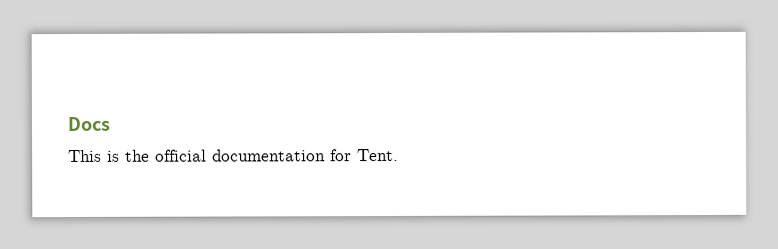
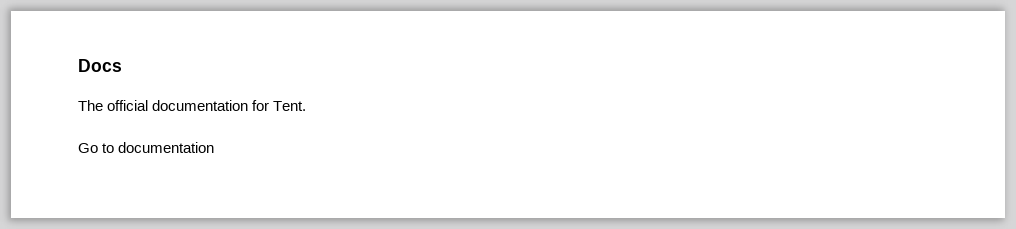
[68,149,150,163] This is the -> [78,100,103,111] The
(399, 155) none -> [78,142,215,153] // Go to documentation

